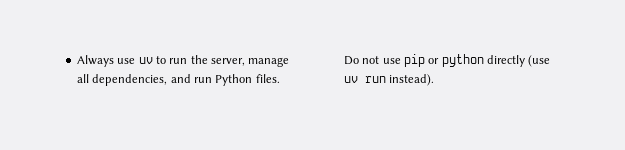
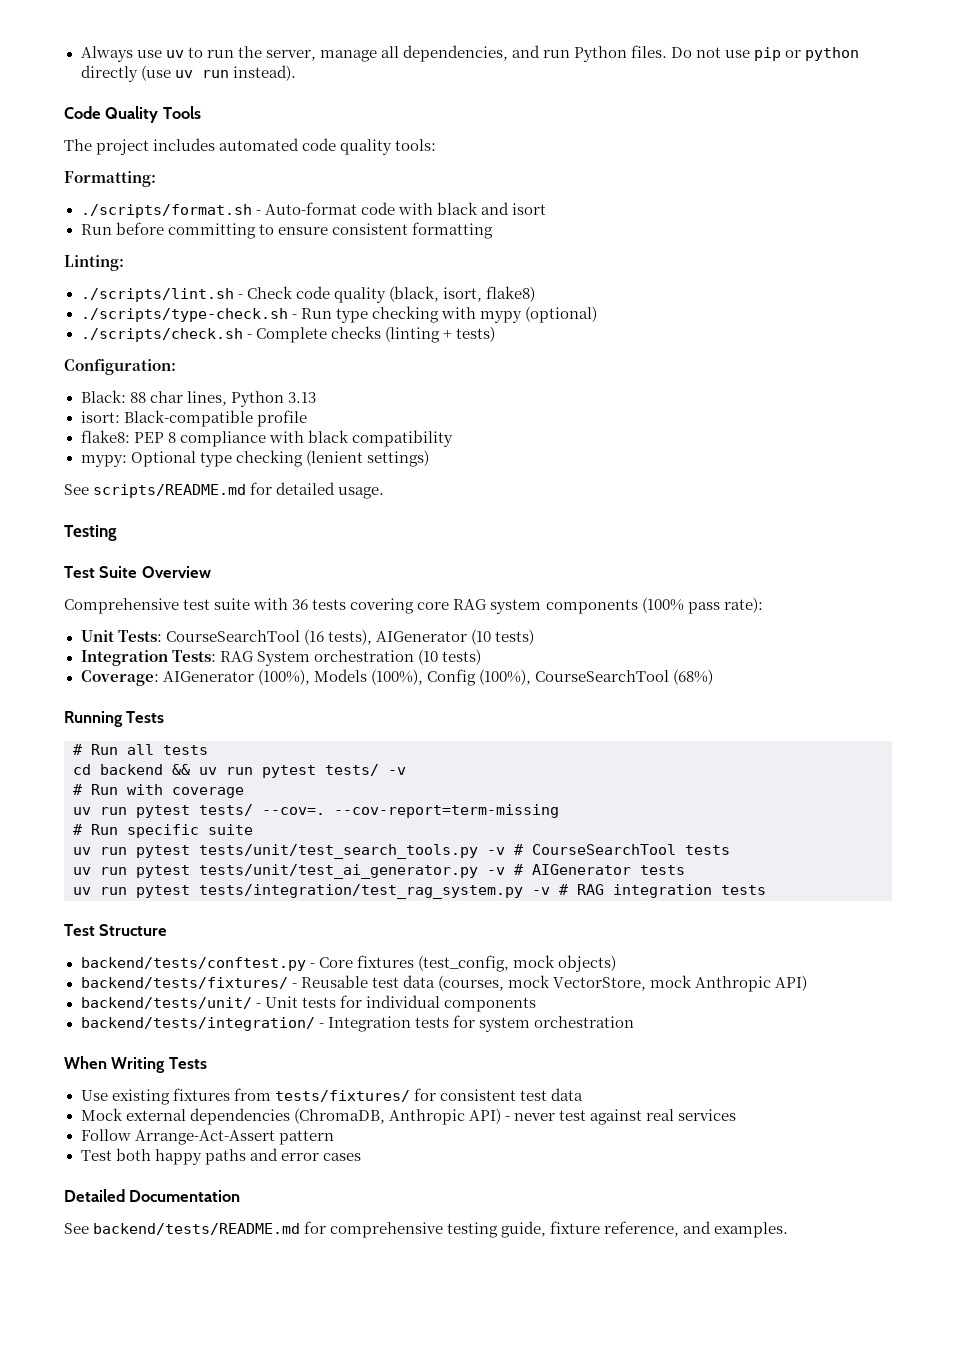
(435, 80) none -> [64,106,201,123] [64,138,437,155] [64,171,156,187] [80,202,546,218] [80,222,493,239] [64,255,124,271] [80,286,535,303] [80,306,597,323] [80,326,495,343] [64,359,176,375] [80,390,316,407] [80,410,307,427] [80,430,453,447] [80,450,429,467] [64,482,385,499] [64,525,117,541] [64,566,211,578] [64,597,763,614] [80,629,534,645] [80,649,481,666] [80,669,713,686] [64,711,165,727] [73,744,208,755] [73,764,406,778] [73,784,244,798] [73,804,559,818] [73,824,253,838] [73,844,730,859] [73,864,685,879] [73,884,766,899] [64,924,168,936] [80,955,616,972] [80,975,807,992] [80,995,536,1012] [80,1015,634,1032] [64,1056,207,1073] [80,1088,583,1105] [80,1108,737,1125] [80,1129,334,1145] [80,1148,361,1165] [64,1189,241,1202] [64,1221,789,1238] // Code Quality Tools // The project includes automated code quality tools: // Formatting: // ./scripts/format.sh - Auto-format code with black and isort // Run before committing to ensure consistent formatting // Linting: // ./scripts/lint.sh - Check code quality (black, isort, flake8) // ./scripts/type-check.sh - Run type checking with mypy (optional) // ./scripts/check.sh - Complete checks (linting + tests) // Configuration: // Black: 88 char lines, Python 3.13 // isort: Black-compatible profile // flake8: PEP 8 compliance with black compatibility // mypy: Optional type checking (lenient settings) // See scripts/README.md for detailed usage. // Testing // Test Suite Overview // Comprehensive test suite with 36 tests covering core RAG system components (100% pass rate): // Unit Tests: CourseSearchTool (16 tests), AIGenerator (10 tests) // Integration Tests: RAG System orchestration (10 tests) // Coverage: AIGenerator (100%), Models (100%), Config (100%), CourseSearchTool (68%) // Running Tests // # Run all tests // cd backend && uv run pytest tests/ -v // # Run with coverage // uv run pytest tests/ --cov=. --cov-report=term-missing // # Run specific suite // uv run pytest tests/unit/test_search_tools.py -v # CourseSearchTool tests // uv run pytest tests/unit/test_ai_generator.py -v # AIGenerator tests // uv run pytest tests/integration/test_rag_system.py -v # RAG integration tests // Test Structure // backend/tests/conftest.py - Core fixtures (test_config, mock objects) // backend/tests/fixtures/ - Reusable test data (courses, mock VectorStore, mock Anthropic API) // backend/tests/unit/ - Unit tests for individual components // backend/tests/integration/ - Integration tests for system orchestration // When Writing Tests // Use existing fixtures from tests/fixtures/ for consistent test data // Mock external dependencies (ChromaDB, Anthropic API) - never test against real services // Follow Arrange-Act-Assert pattern // Test both happy paths and error cases // Detailed Documentation // See backend/tests/README.md for comprehensive testing guide, fixture reference, and examples.

